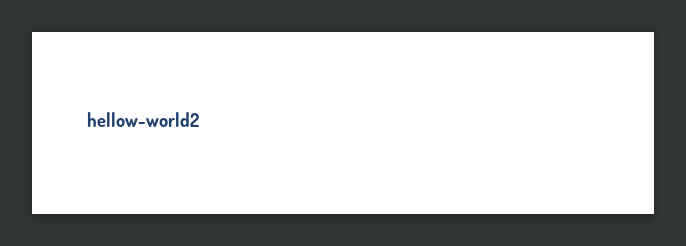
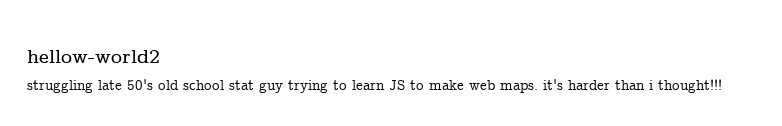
(199, 119) none -> [27,79,722,93] // struggling late 50's old school stat guy trying to learn JS to make web maps. it's harder than i thought!!!

